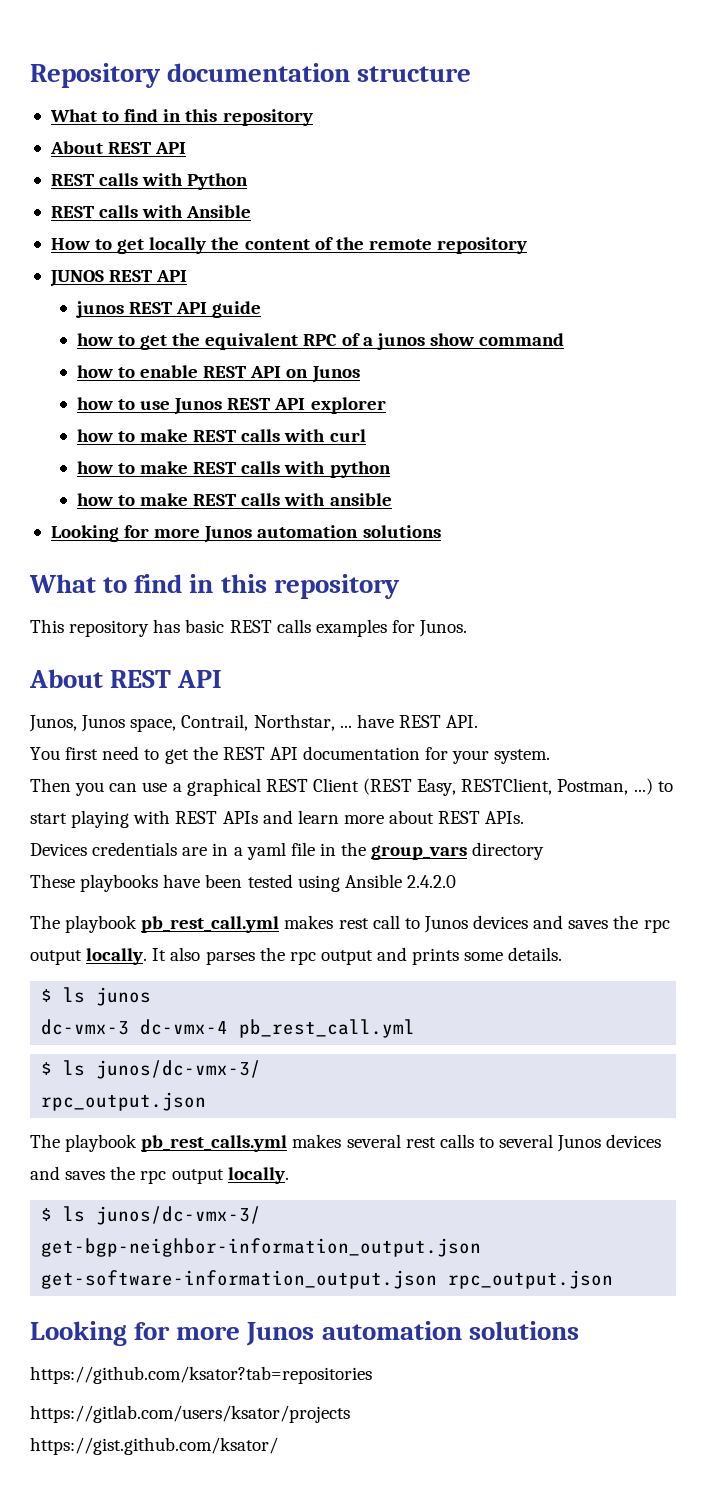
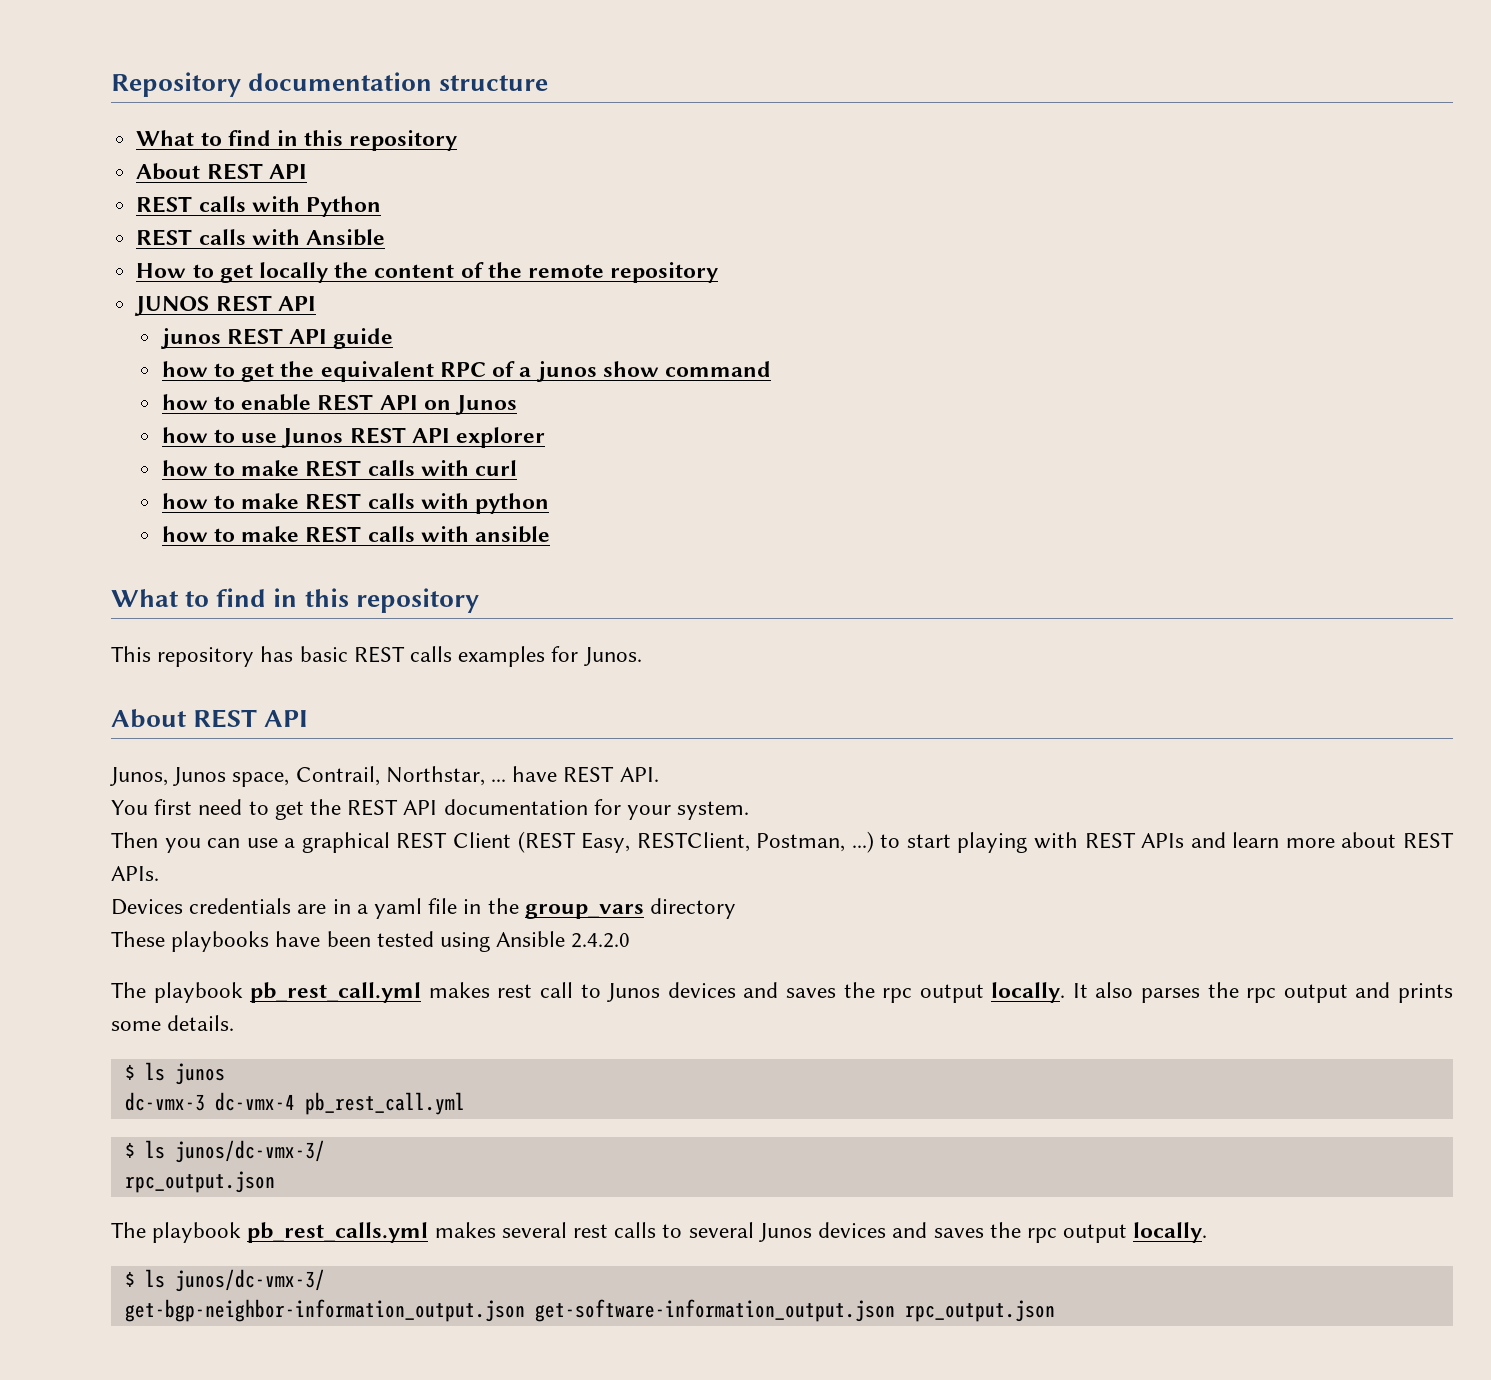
[50,525,441,543] // Looking for more Junos automation solutions -> (551, 534) none
[30,1321,579,1346] [30,1366,372,1384] [30,1405,350,1423] [30,1437,278,1455] // Looking for more Junos automation solutions // https://github.com/ksator?tab=repositories // https://gitlab.com/users/ksator/projects // https://gist.github.com/ksator/ -> (1055, 1311) none

